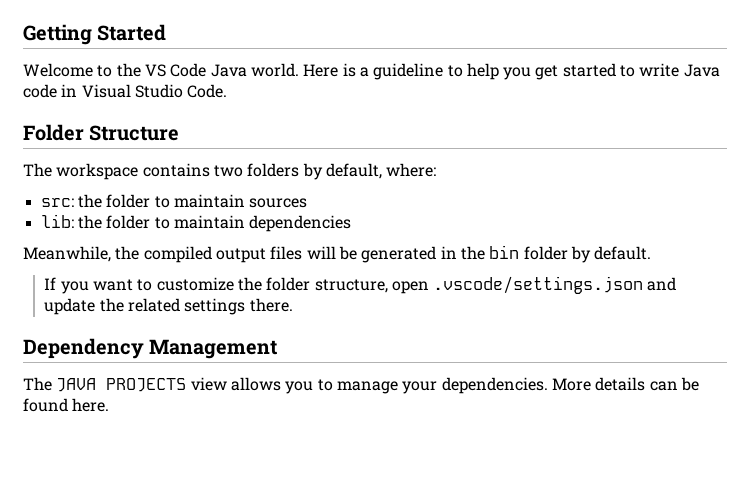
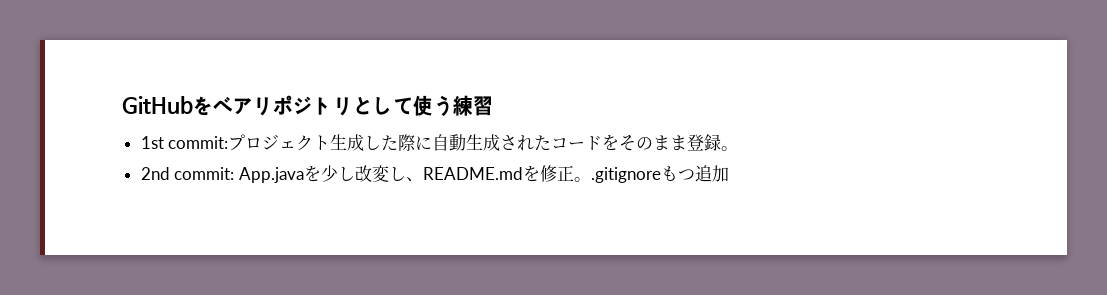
[23,24,167,45] [23,63,720,80] [23,84,228,98] [23,124,180,141] [23,163,437,180] [40,194,308,208] [40,214,352,232] [23,245,652,263] [44,276,677,294] [44,298,293,315] [23,338,278,359] [23,377,699,394] [23,398,110,412] Getting Started // Welcome to the VS Code Java world. Here is a guideline to help you get started to write Java code in Visual Studio Code. // Folder Structure // The workspace contains two folders by default, where: // src: the folder to maintain sources // lib: the folder to maintain dependencies // Meanwhile, the compiled output files will be generated in the bin folder by default. // If you want to customize the folder structure, open .vscode/settings.json and update the related settings there. // Dependency Management // The JAVA PROJECTS view allows you to manage your dependencies. More details can be found here. -> [122,95,493,117] [140,134,739,151] [140,165,729,183] GitHubをベアリポジトリとして使う練習 // 1st commit:プロジェクト生成した際に自動生成されたコードをそのまま登録。 // 2nd commit: App.javaを少し改変し、README.mdを修正。.gitignoreもつ追加

